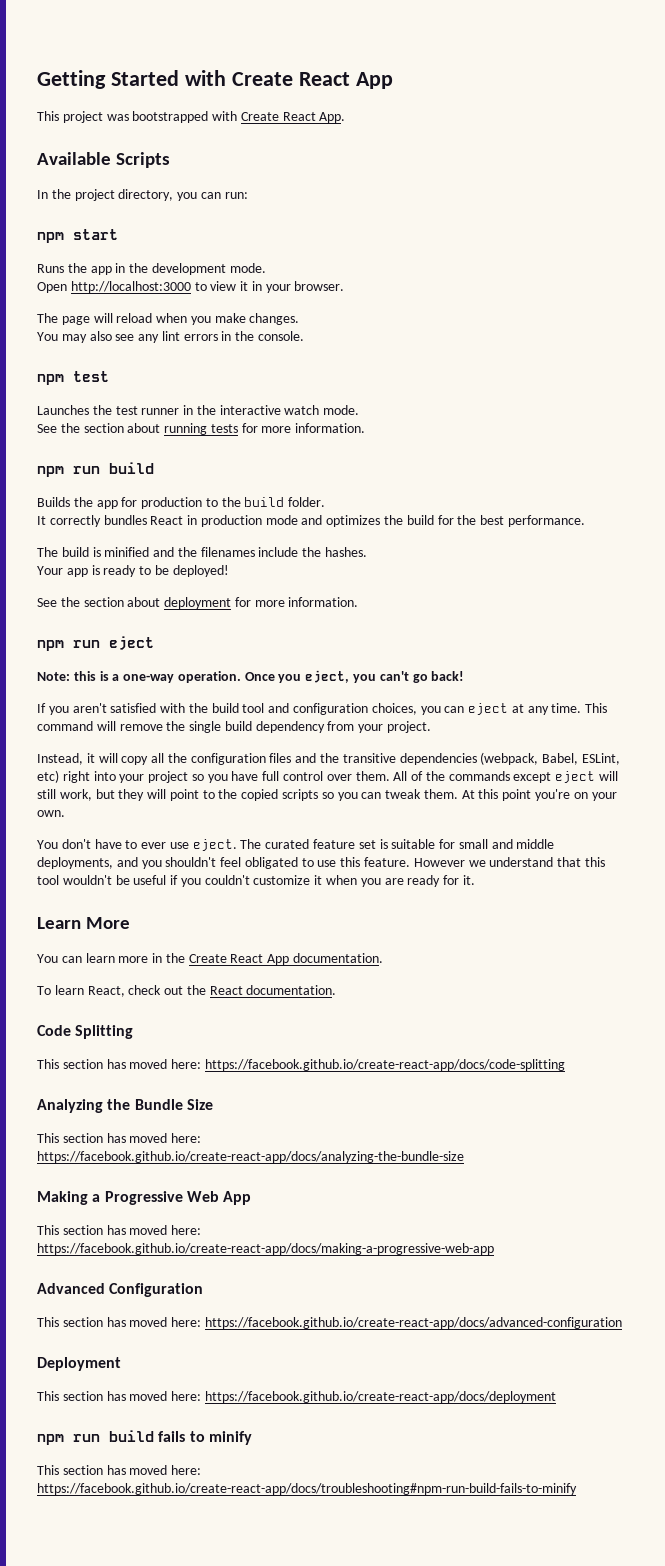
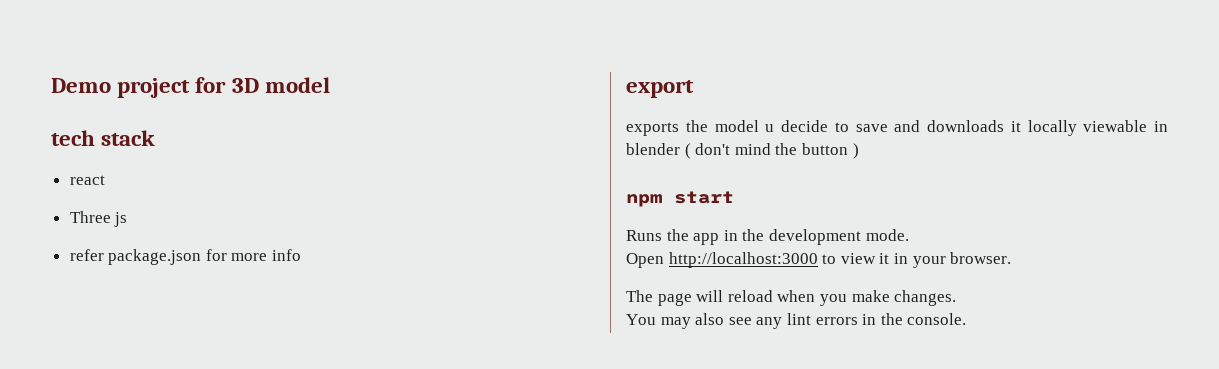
[37,70,393,89] [37,111,346,123] [37,152,171,168] [37,189,248,201] Getting Started with Create React App // This project was bootstrapped with Create React App. // Available Scripts // In the project directory, you can run: -> [51,77,330,98] [51,130,156,146] [69,175,105,185] [69,211,128,227] [69,249,302,265] [626,80,694,98] [626,120,1168,136] [626,143,859,159] Demo project for 3D model // tech stack // react // Three js // refer package.json for more info // export // exports the model u decide to save and downloads it locally viewable in blender ( don't mind the button )
[37,371,109,385] [37,405,360,415] [37,423,366,435] [37,462,154,477] [37,497,326,509] [37,515,585,527] [37,547,368,557] [37,565,229,577] [37,597,359,609] [37,636,154,651] [37,670,465,683] [37,703,608,715] [37,721,432,733] [37,752,620,765] [37,770,619,783] [37,789,617,801] [37,810,65,817] [37,839,555,851] [37,857,605,869] [37,875,475,887] [37,917,131,929] [37,953,384,965] [37,985,337,997] [37,1025,134,1039] [37,1059,565,1071] [37,1099,213,1113] [37,1133,202,1143] [37,1151,464,1163] [37,1191,252,1205] [37,1225,202,1235] [37,1243,494,1255] [37,1283,204,1297] [37,1317,622,1329] [37,1357,121,1371] [37,1391,556,1403] [37,1430,252,1445] [37,1465,202,1475] [37,1483,577,1495] // npm test // Launches the test runner in the interactive watch mode. // See the section about running tests for more information. // npm run build // Builds the app for production to the build folder. // It correctly bundles React in production mode and optimizes the build for the best performance. // The build is minified and the filenames include the hashes. // Your app is ready to be deployed! // See the section about deployment for more information. // npm run eject // Note: this is a one-way operation. Once you eject, you can't go back! // If you aren't satisfied with the build tool and configuration choices, you can eject at any time. This command will remove the single build dependency from your project. // Instead, it will copy all the configuration files and the transitive dependencies (webpack, Babel, ESLint, etc) right into your project so you have full control over them. All of the commands except eject will still work, but they will point to the copied scripts so you can tweak them. At this point you're on your own. // You don't have to ever use eject. The curated feature set is suitable for small and middle deployments, and you shouldn't feel obligated to use this feature. However we understand that this tool wouldn't be useful if you couldn't customize it when you are ready for it. // Learn More // You can learn more in the Create React App documentation. // To learn React, check out the React documentation. // Code Splitting // This section has moved here: https://facebook.github.io/create-react-app/docs/code-splitting // Analyzing the Bundle Size // This section has moved here: https://facebook.github.io/create-react-app/docs/analyzing-the-bundle-size // Making a Progressive Web App // This section has moved here: https://facebook.github.io/create-react-app/docs/making-a-progressive-web-app // Advanced Configuration // This section has moved here: https://facebook.github.io/create-react-app/docs/advanced-configuration // Deployment // This section has moved here: https://facebook.github.io/create-react-app/docs/deployment // npm run build fails to minify // This section has moved here: https://facebook.github.io/create-react-app/docs/troubleshooting#npm-run-build-fails-to-minify -> (967, 319) none

